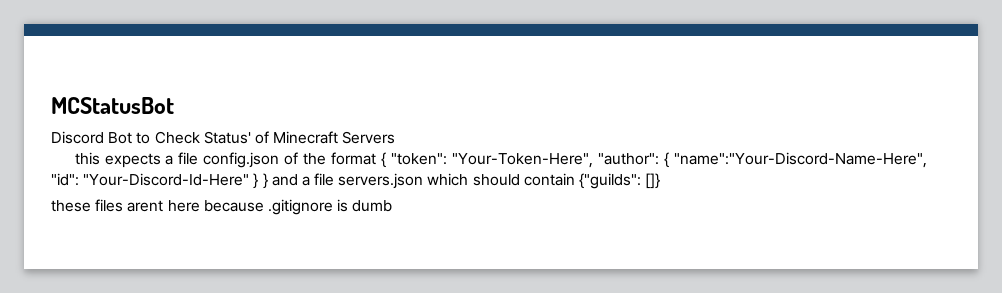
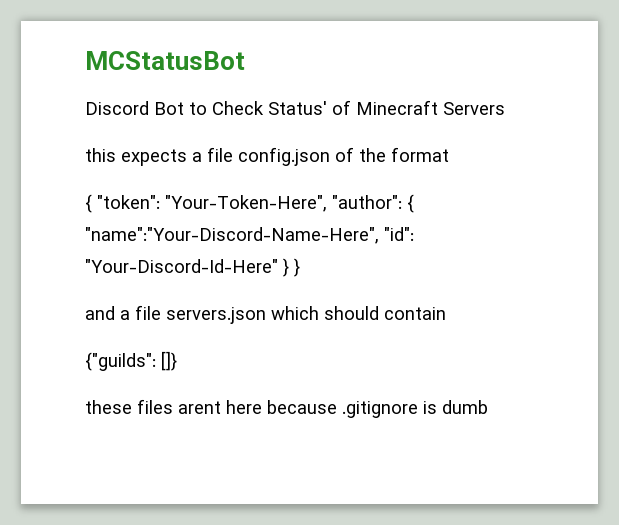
(377, 158) none -> (449, 154) //
(268, 181) none -> (300, 267) //
(575, 179) none -> (446, 313) //

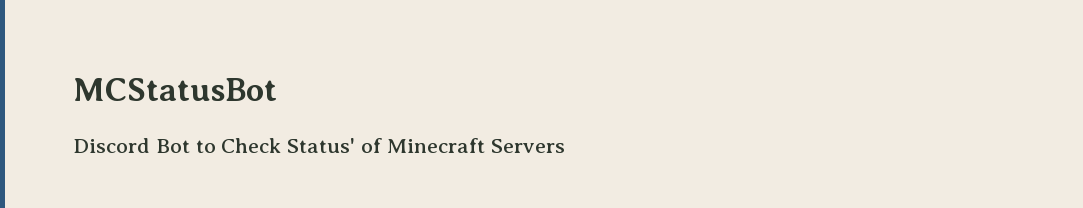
[85,147,449,166] [85,194,414,213] [85,227,414,244] [85,258,300,277] [85,305,446,324] [85,351,177,371] [85,399,488,418] // this expects a file config.json of the format // { "token": "Your-Token-Here", "author": { "name":"Your-Discord-Name-Here", "id": "Your-Discord-Id-Here" } } // and a file servers.json which should contain // {"guilds": []} // these files arent here because .gitignore is dumb -> (565, 146) none

